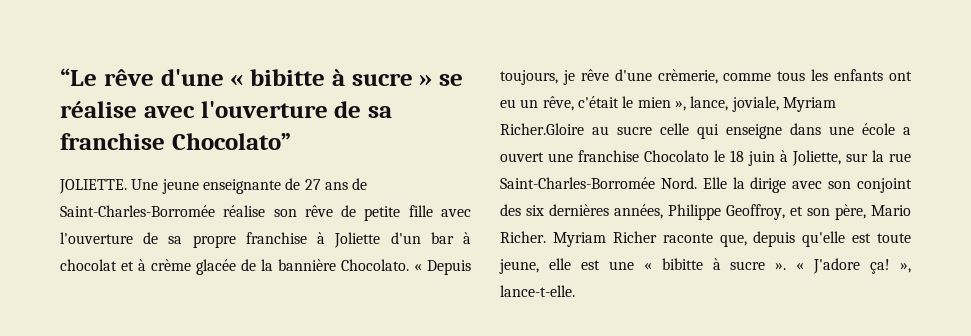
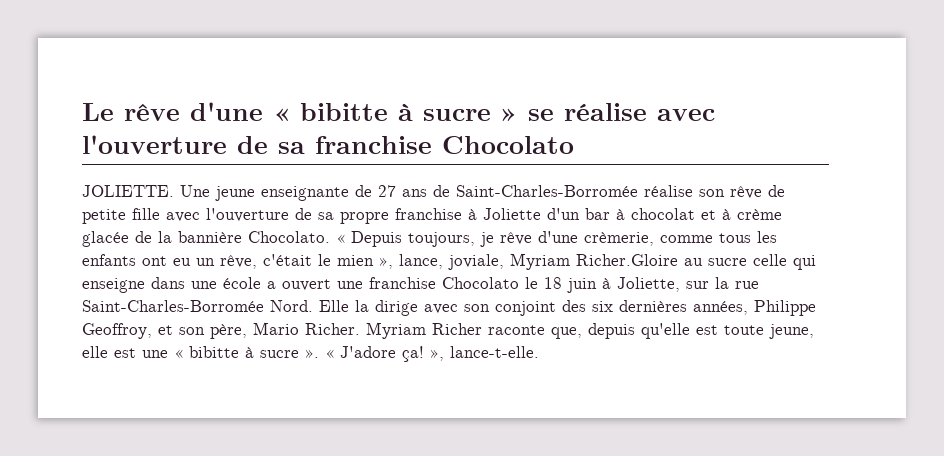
[60,68,97,86] “Le -> [82,103,114,121] Le
[171,133,291,150] Chocolato” -> [442,136,574,154] Chocolato

